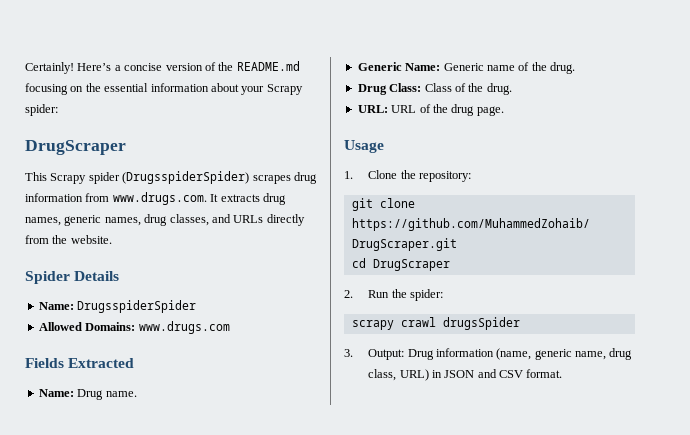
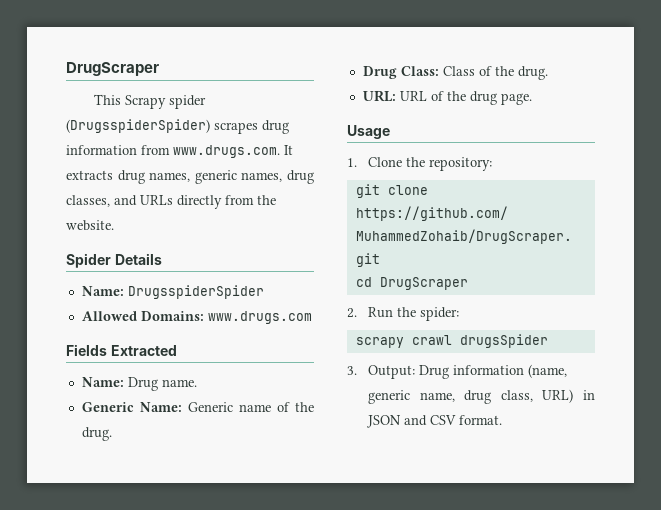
[25,61,300,74] [25,83,303,95] [25,104,58,116] Certainly! Here’s a concise version of the README.md focusing on the essential information about your Scrapy spider: // -> (66, 69) none

